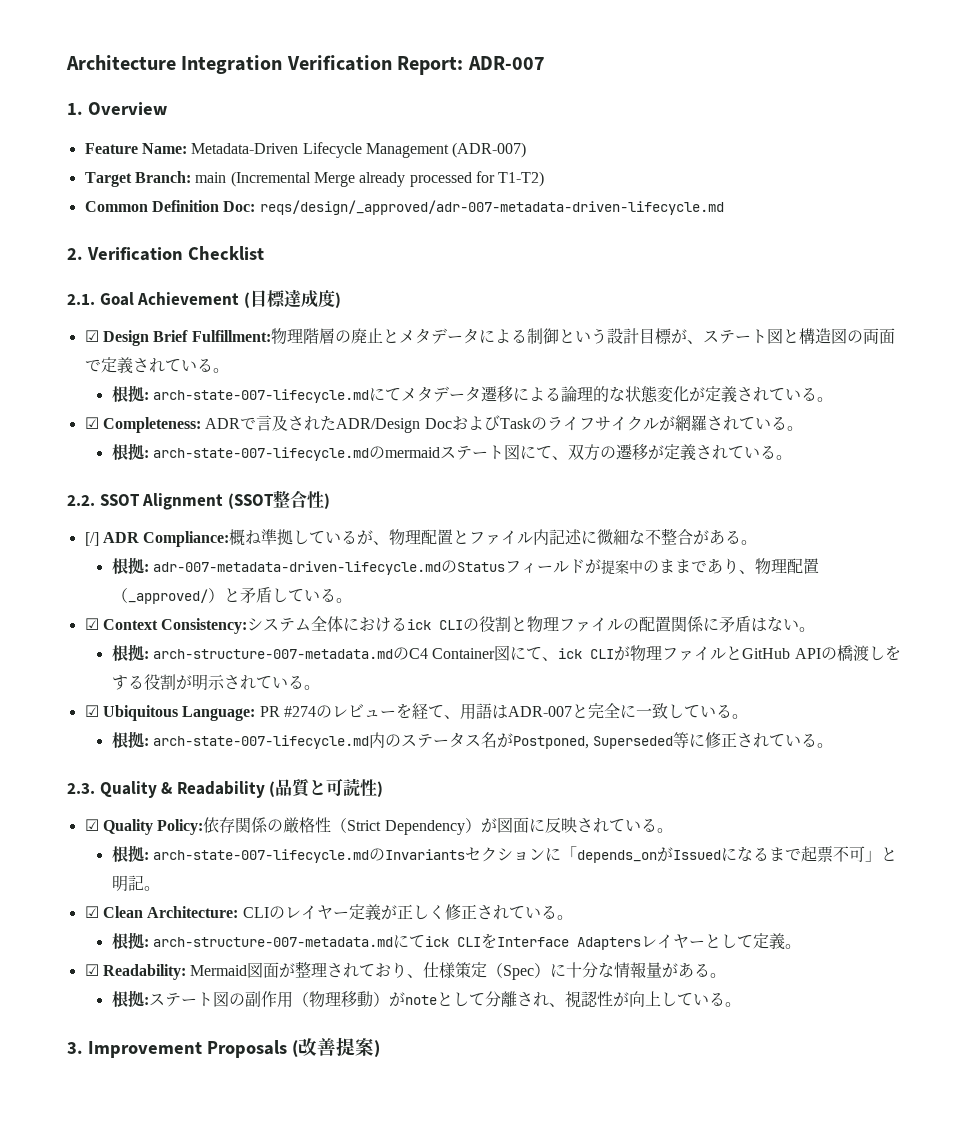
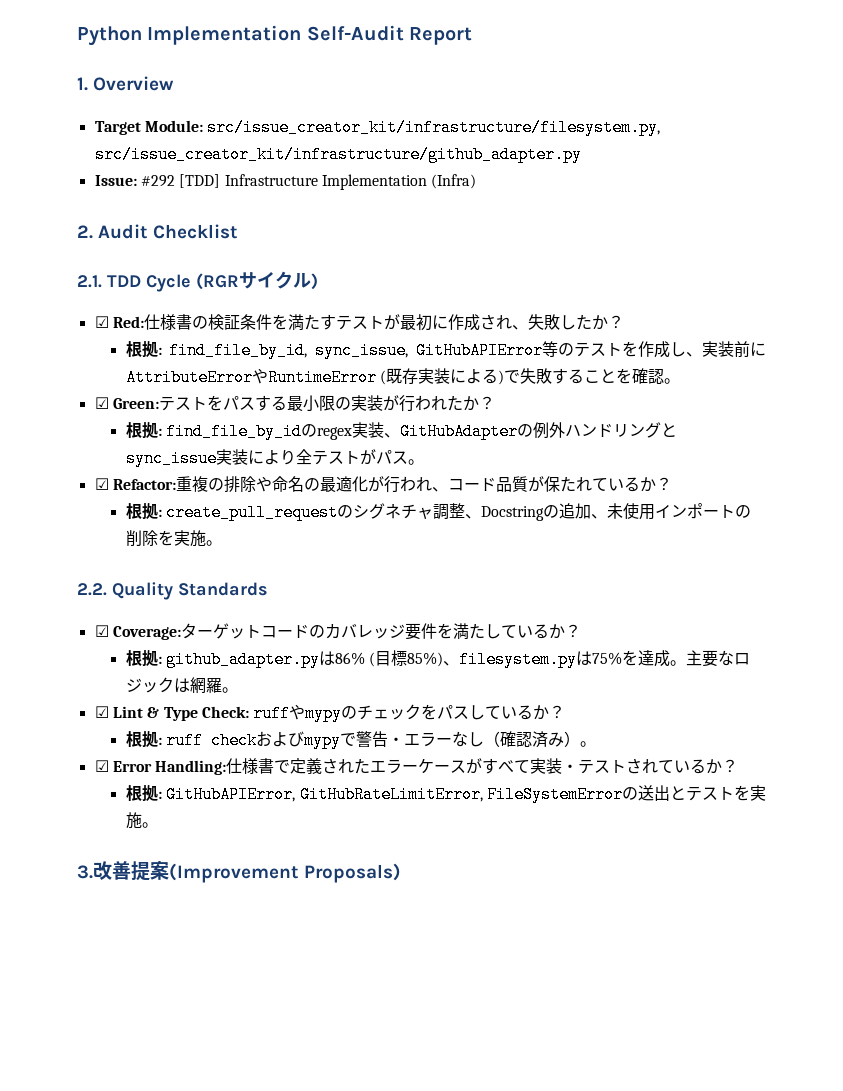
[66,55,545,75] [67,102,167,115] [84,142,527,158] [84,171,545,187] [84,200,724,215] Architecture Integration Verification Report: ADR-007 // 1. Overview // Feature Name: Metadata-Driven Lifecycle Management (ADR-007) // Target Branch: main (Incremental Merge already processed for T1-T2) // Common Definition Doc: reqs/design/_approved/adr-007-metadata-driven-lifecycle.md -> [77,25,473,46] [77,76,175,91] [94,119,661,136] [94,146,582,163] [94,174,477,190] Python Implementation Self-Audit Report // 1. Overview // Target Module: src/issue_creator_kit/infrastructure/filesystem.py, src/issue_creator_kit/infrastructure/github_adapter.py // Issue: #292 [TDD] Infrastructure Implementation (Infra)
[86,247,183,261] Verification -> [98,224,149,239] Audit
[99,289,341,308] [84,328,895,346] [84,357,229,374] [111,385,834,403] [84,415,803,433] [111,443,793,461] [67,490,330,510] [84,528,758,547] [111,557,820,575] [111,587,352,604] [84,616,816,634] [111,644,901,662] [111,674,320,691] [84,703,748,721] [111,731,834,749] [67,778,384,798] [84,817,673,835] [111,845,898,863] [111,875,160,892] [84,904,573,921] [111,932,802,950] [84,961,727,980] [111,990,741,1008] [67,1037,380,1058] Goal Achievement (目標達成度) // ☑ Design Brief Fulfillment:物理階層の廃止とメタデータによる制御という設計目標が、ステート図と構造図の両面で定義されている。 // 根拠: arch-state-007-lifecycle.mdにてメタデータ遷移による論理的な状態変化が定義されている。 // ☑ Completeness: ADRで言及されたADR/Design DocおよびTaskのライフサイクルが網羅されている。 // 根拠: arch-state-007-lifecycle.mdのmermaidステート図にて、双方の遷移が定義されている。 // 2.2. SSOT Alignment (SSOT整合性) // [/] ADR Compliance:概ね準拠しているが、物理配置とファイル内記述に微細な不整合がある。 // 根拠: adr-007-metadata-driven-lifecycle.mdのStatusフィールドが提案中のままであり、物理配置（_approved/）と矛盾している。 // ☑ Context Consistency:システム全体におけるick CLIの役割と物理ファイルの配置関係に矛盾はない。 // 根拠: arch-structure-007-metadata.mdのC4 Container図にて、ick CLIが物理ファイルとGitHub APIの橋渡しをする役割が明示されている。 // ☑ Ubiquitous Language: PR #274のレビューを経て、用語はADR-007と完全に一致している。 // 根拠: arch-state-007-lifecycle.md内のステータス名がPostponed, Superseded等に修正されている。 // 2.3. Quality & Readability (品質と可読性) // ☑ Quality Policy:依存関係の厳格性（Strict Dependency）が図面に反映されている。 // 根拠: arch-state-007-lifecycle.mdのInvariantsセクションに「depends_onがIssuedになるまで起票不可」と明記。 // ☑ Clean Architecture: CLIのレイヤー定義が正しく修正されている。 // 根拠: arch-structure-007-metadata.mdにてick CLIをInterface Adaptersレイヤーとして定義。 // ☑ Readability: Mermaid図面が整理されており、仕様策定（Spec）に十分な情報量がある。 // 根拠:ステート図の副作用（物理移動）がnoteとして分離され、視認性が向上している。 // 3. Improvement Proposals (改善提案) -> [107,271,318,292] [94,314,624,331] [125,341,766,359] [125,368,680,386] [94,395,495,412] [125,422,677,440] [125,449,424,467] [94,476,672,493] [125,503,751,521] [125,530,222,547] [77,582,268,600] [94,623,581,640] [125,650,751,668] [125,677,238,694] [94,704,566,722] [125,731,596,749] [94,758,739,775] [125,785,766,803] [125,812,158,829] [77,861,402,883] TDD Cycle (RGRサイクル) // ☑ Red:仕様書の検証条件を満たすテストが最初に作成され、失敗したか？ // 根拠: find_file_by_id, sync_issue, GitHubAPIError等のテストを作成し、実装前にAttributeErrorやRuntimeError (既存実装による)で失敗することを確認。 // ☑ Green:テストをパスする最小限の実装が行われたか？ // 根拠: find_file_by_idのregex実装、GitHubAdapterの例外ハンドリングとsync_issue実装により全テストがパス。 // ☑ Refactor:重複の排除や命名の最適化が行われ、コード品質が保たれているか？ // 根拠: create_pull_requestのシグネチャ調整、Docstringの追加、未使用インポートの削除を実施。 // 2.2. Quality Standards // ☑ Coverage:ターゲットコードのカバレッジ要件を満たしているか？ // 根拠: github_adapter.pyは86% (目標85%)、filesystem.pyは75%を達成。主要なロジックは網羅。 // ☑ Lint & Type Check: ruffやmypyのチェックをパスしているか？ // 根拠: ruff checkおよびmypyで警告・エラーなし（確認済み）。 // ☑ Error Handling:仕様書で定義されたエラーケースがすべて実装・テストされているか？ // 根拠: GitHubAPIError, GitHubRateLimitError, FileSystemErrorの送出とテストを実施。 // 3.改善提案(Improvement Proposals)

